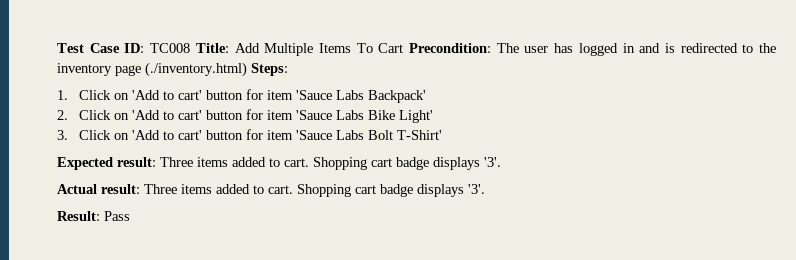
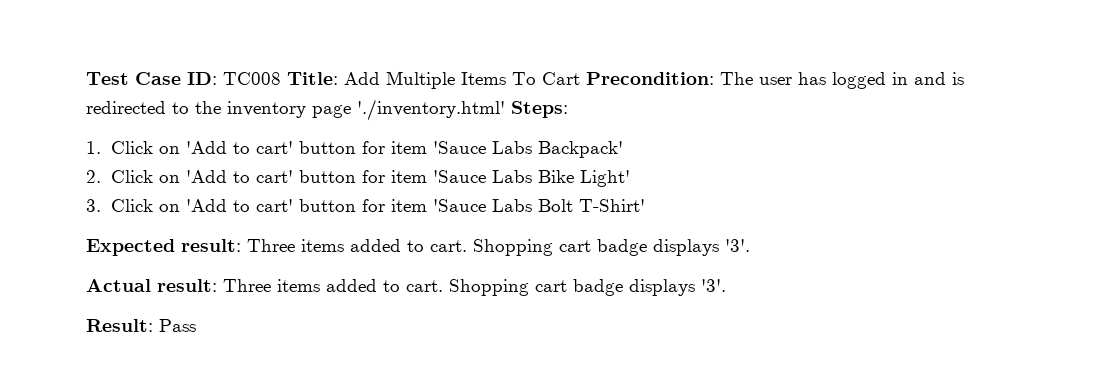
[145,62,247,77] (./inventory.html) -> [357,99,505,121] './inventory.html'

